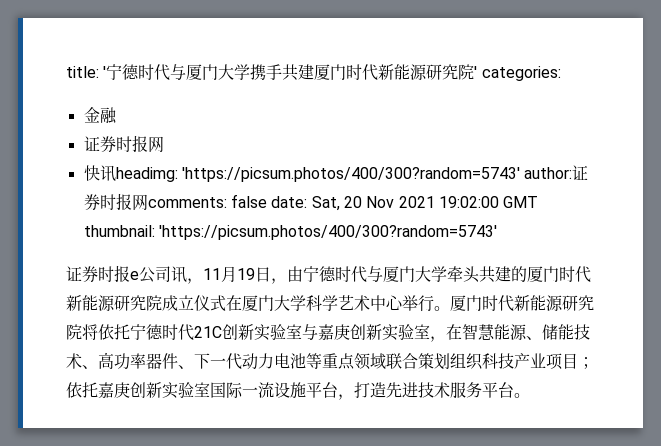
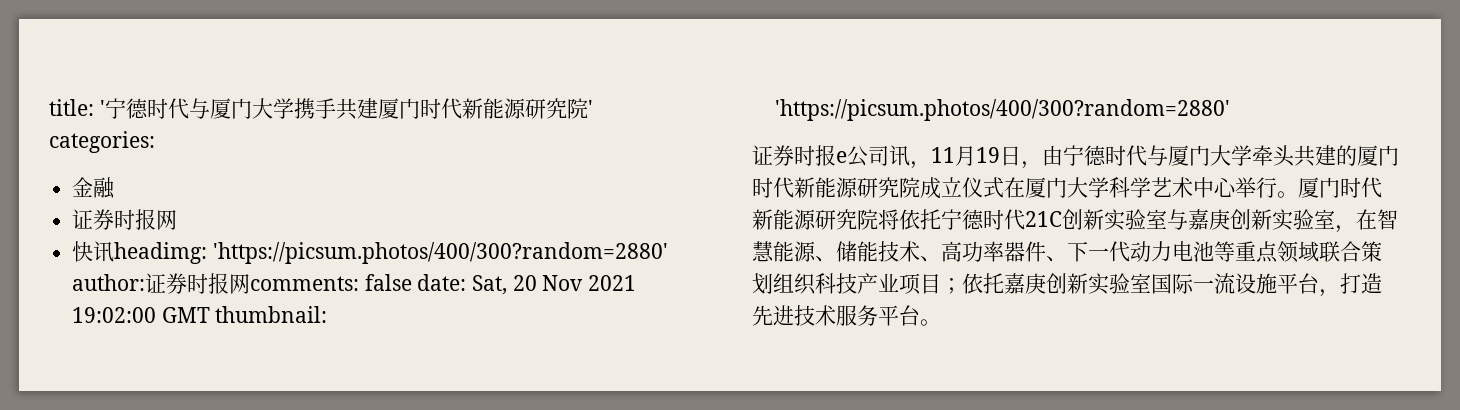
[181,167,520,182] 'https://picsum.photos/400/300?random=5743' -> [212,242,668,264] 'https://picsum.photos/400/300?random=2880'
[158,225,497,240] 'https://picsum.photos/400/300?random=5743' -> [775,99,1231,121] 'https://picsum.photos/400/300?random=2880'

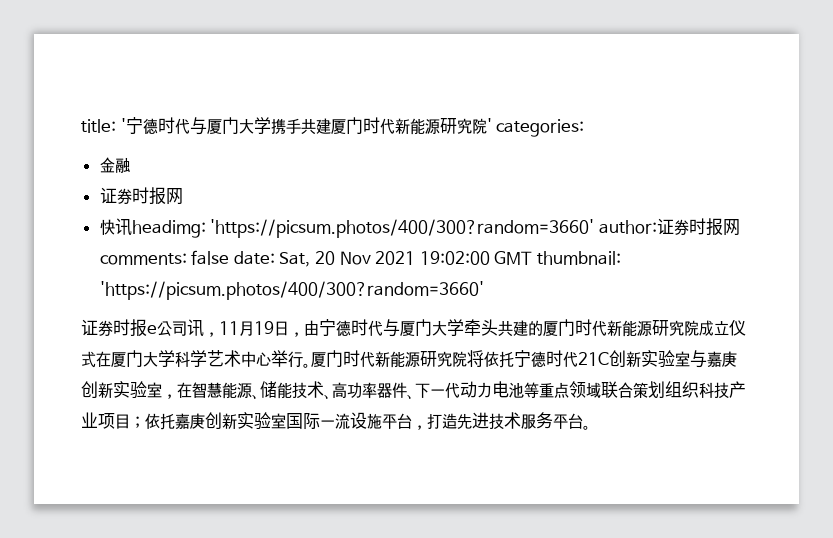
[212,242,668,264] 'https://picsum.photos/400/300?random=2880' -> [210,219,595,238] 'https://picsum.photos/400/300?random=3660'
[775,99,1231,121] 'https://picsum.photos/400/300?random=2880' -> [99,281,484,300] 'https://picsum.photos/400/300?random=3660'

